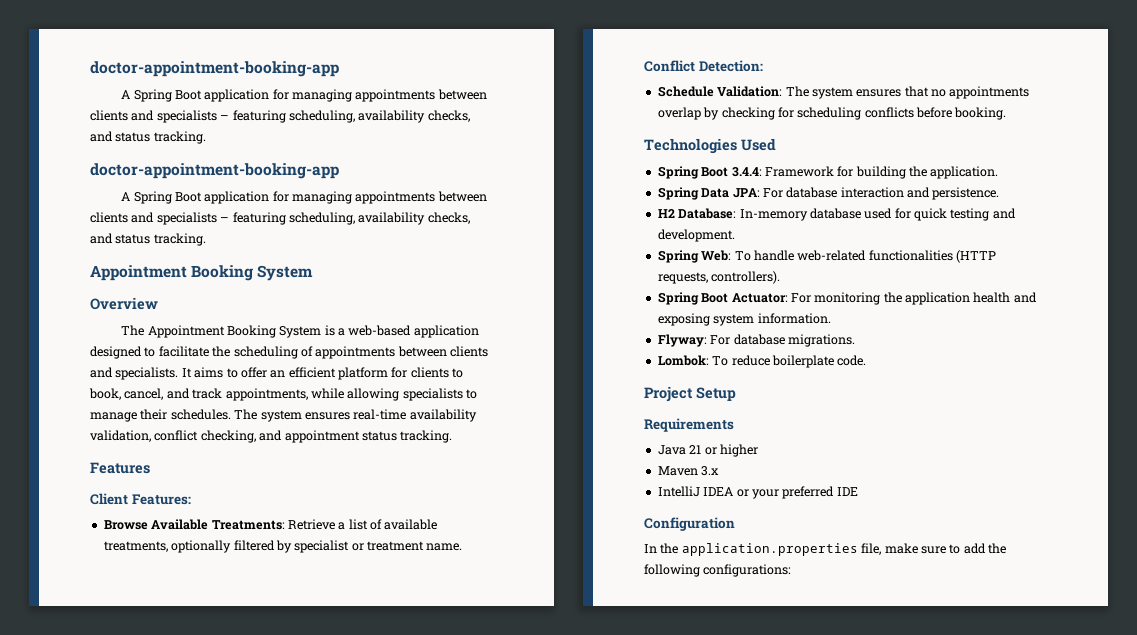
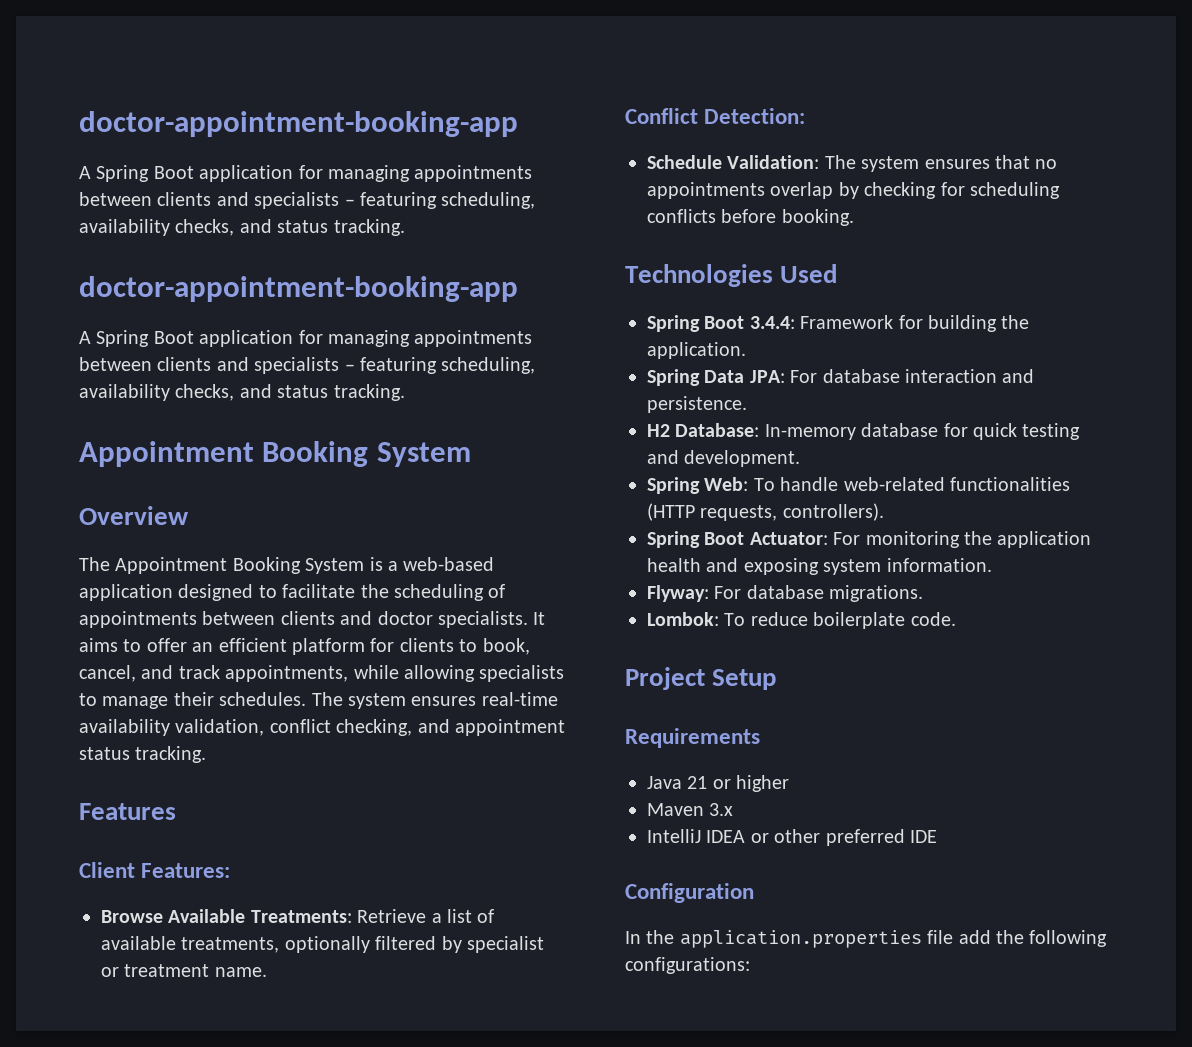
(113, 372) none -> [377,611,433,625] doctor
[864,208,893,219] used -> (939, 430) none
[751,489,779,499] your -> [774,829,821,843] other
[861,543,961,555] file, make sure to -> [927,930,954,944] file

